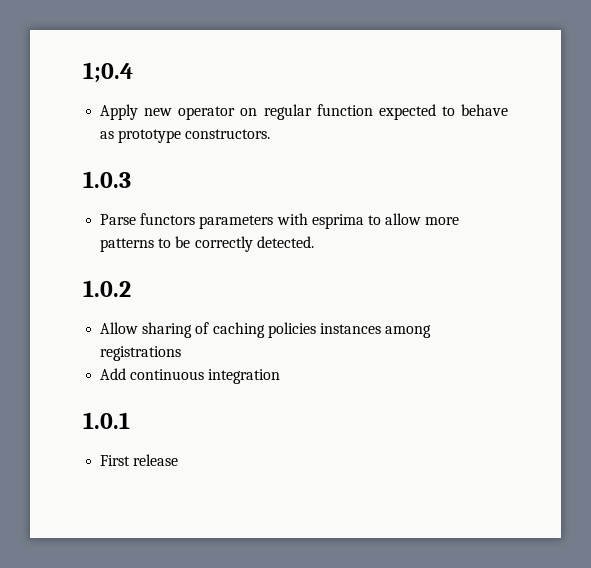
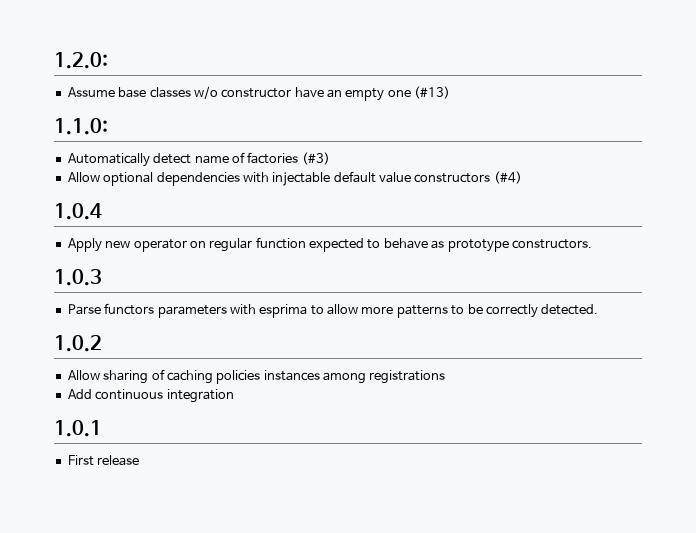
[83,62,133,83] 1;0.4 -> [54,52,108,69] [67,86,451,101] [54,118,108,135] [67,152,330,167] [67,171,522,186] [54,203,102,220] 1.2.0: // Assume base classes w/o constructor have an empty one (#13) // 1.1.0: // Automatically detect name of factories (#3) // Allow optional dependencies with injectable default value constructors (#4) // 1.0.4

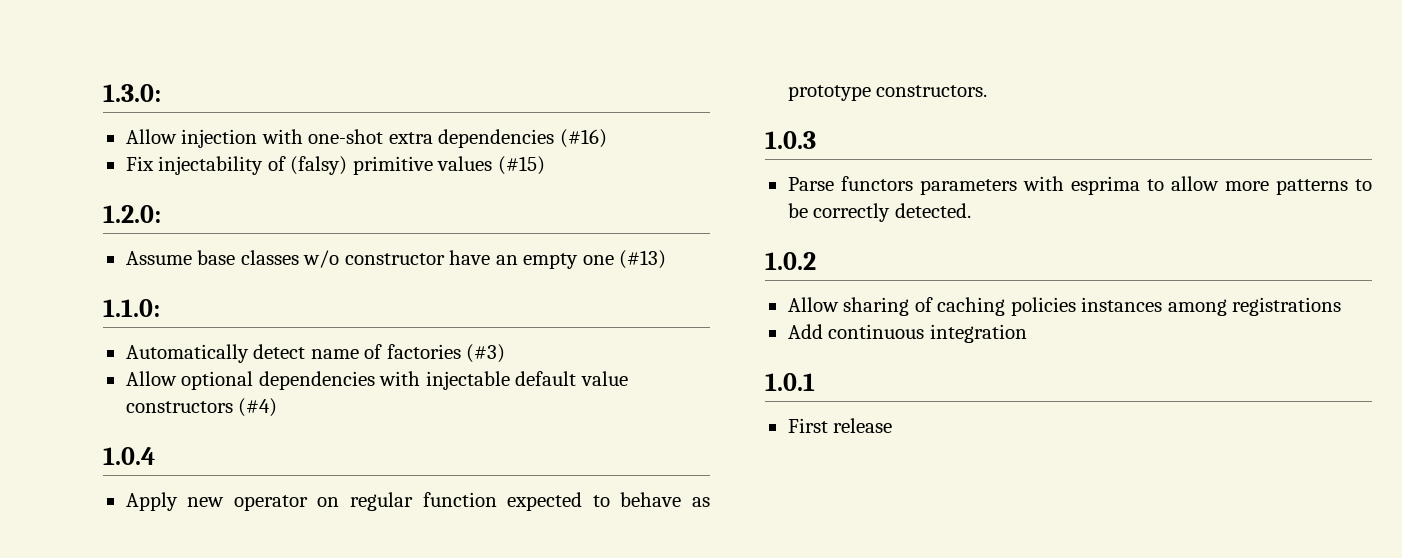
(54, 60) none -> [103,84,161,102] [125,129,607,148] [125,156,545,175] 1.3.0: // Allow injection with one-shot extra dependencies (#16) // Fix injectability of (falsy) primitive values (#15) //

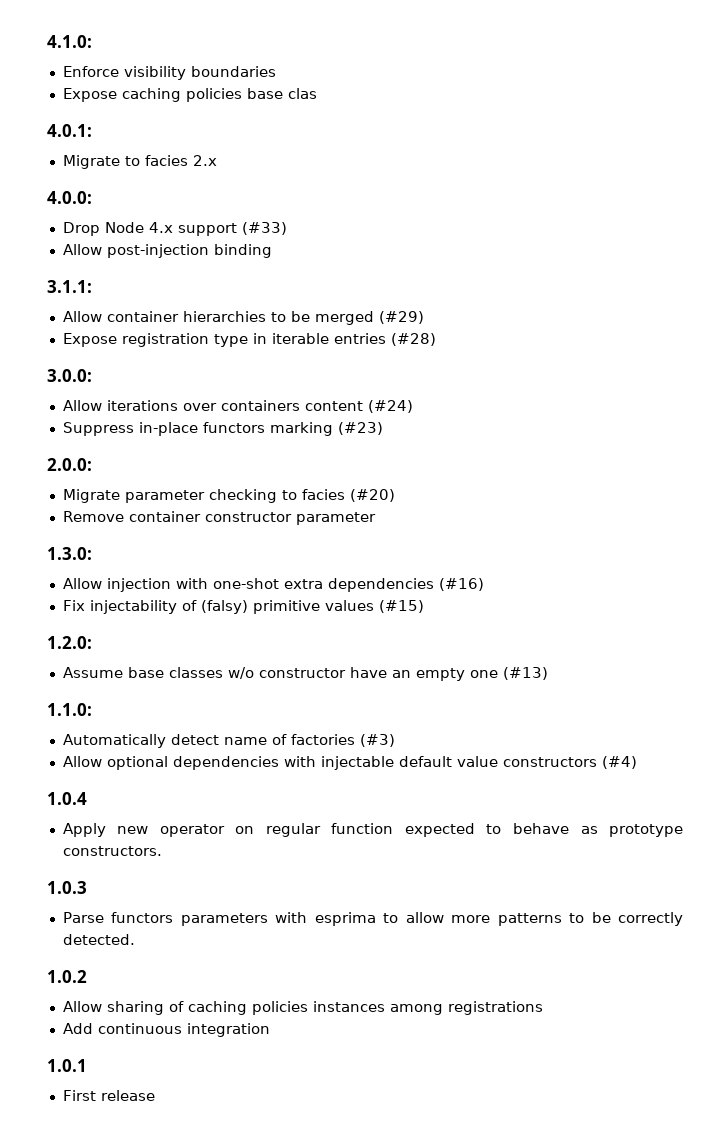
(103, 93) none -> [47,35,92,48] [62,66,276,80] [62,88,317,102] [47,124,92,137] [62,155,217,169] [47,191,92,204] [62,222,287,236] [62,244,272,258] [47,280,92,293] [62,311,424,325] [62,333,436,347] [47,369,92,382] [62,400,413,413] [62,422,383,436] [47,458,92,471] [62,489,395,503] [62,511,376,525] 4.1.0: // Enforce visibility boundaries // Expose caching policies base clas // 4.0.1: // Migrate to facies 2.x // 4.0.0: // Drop Node 4.x support (#33) // Allow post-injection binding // 3.1.1: // Allow container hierarchies to be merged (#29) // Expose registration type in iterable entries (#28) // 3.0.0: // Allow iterations over containers content (#24) // Suppress in-place functors marking (#23) // 2.0.0: // Migrate parameter checking to facies (#20) // Remove container constructor parameter //

